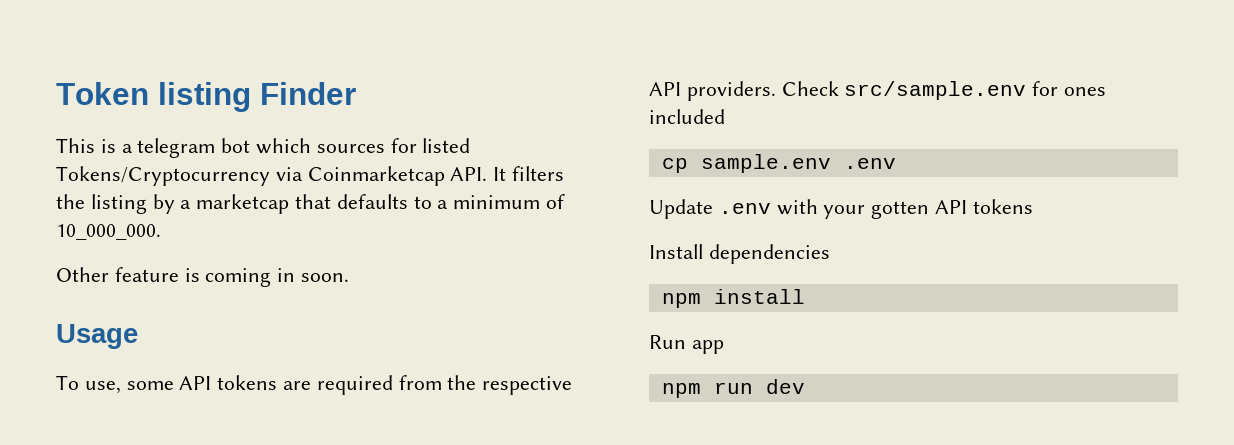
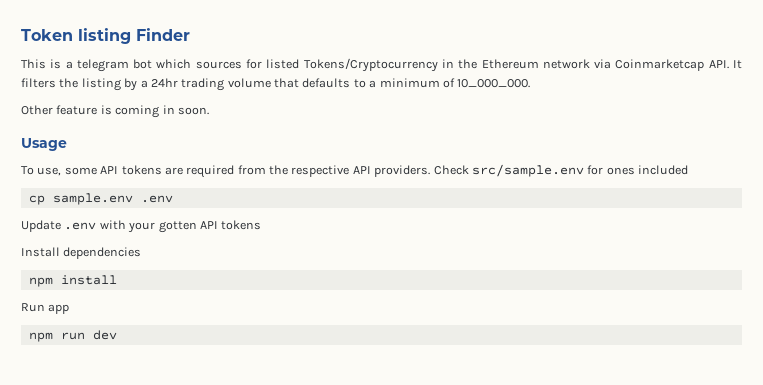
(270, 176) none -> [441,59,590,69] in the Ethereum network
[196,194,290,214] marketcap -> [150,78,271,91] 24hr trading volume

